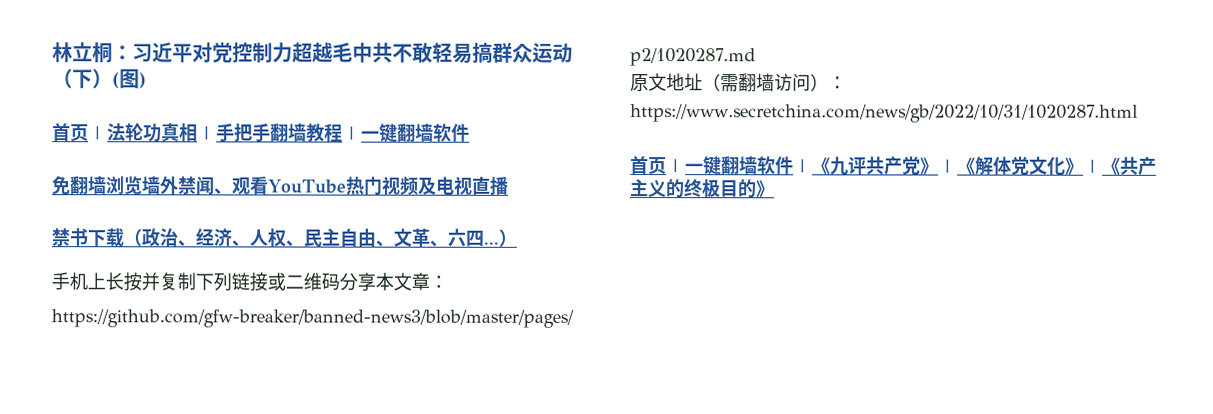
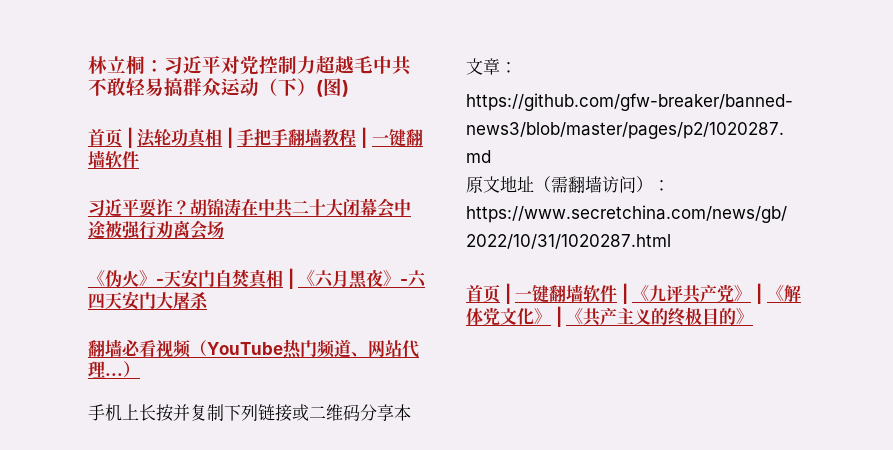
[52,175,509,196] [51,227,484,248] 免翻墙浏览墙外禁闻、观看YouTube热门视频及电视直播 // 禁书下载（政治、经济、人权、民主自由、文革、六四 -> [88,198,411,218] [88,220,224,240] [88,268,428,289] [88,291,208,310] [88,339,419,359] [88,361,105,378] 习近平耍诈？胡锦涛在中共二十大闭幕会中途被强行劝离会场 // 《伪火》-天安门自焚真相 | 《六月黑夜》-六四天安门大屠杀 // 翻墙必看视频（YouTube热门频道、网站代理

